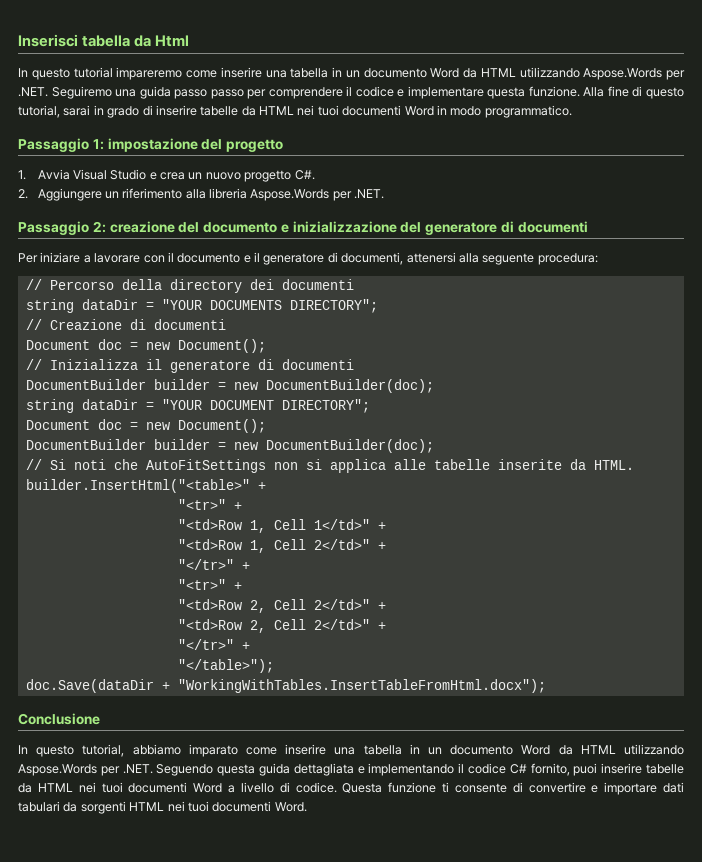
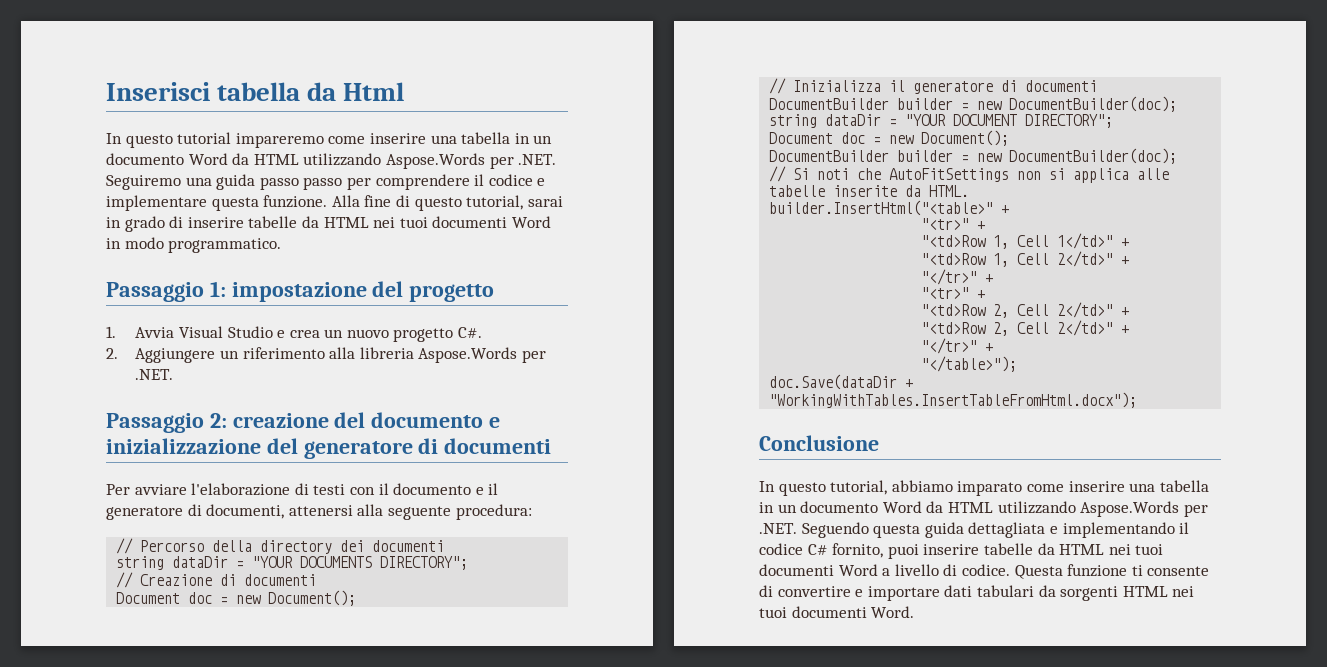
[40,252,141,263] iniziare a lavorare -> [134,483,346,496] avviare l'elaborazione di testi

